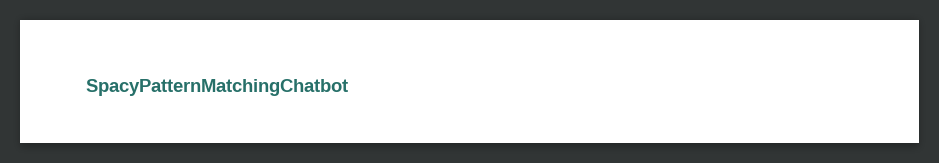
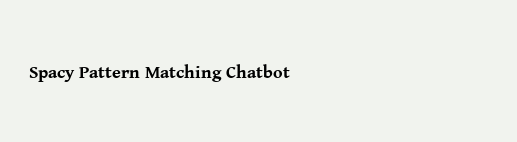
[86,79,348,96] SpacyPatternMatchingChatbot -> [29,64,290,82] Spacy Pattern Matching Chatbot

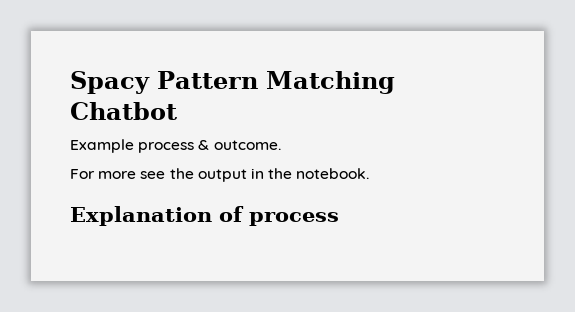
(290, 71) none -> [70,139,281,153] [70,168,370,182] [70,206,339,226] // Example process & outcome. // For more see the output in the notebook. // Explanation of process

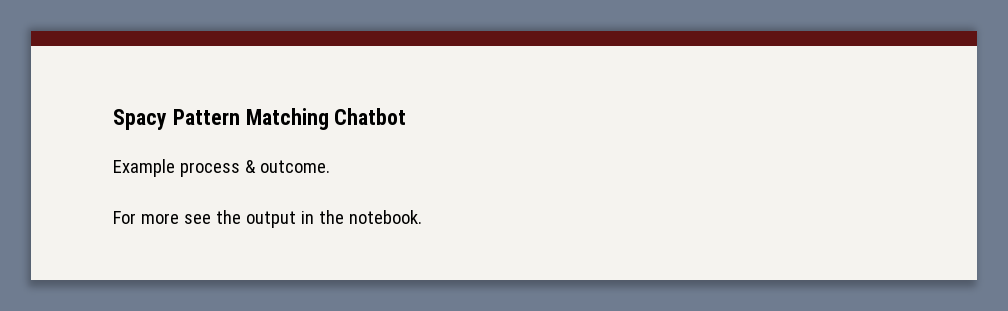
[70,206,339,226] // Explanation of process -> (422, 217) none

